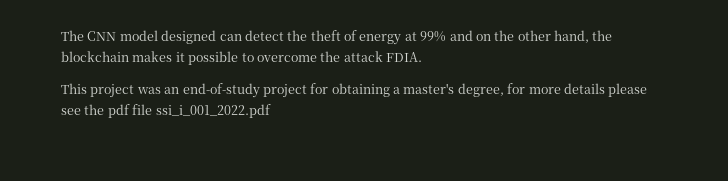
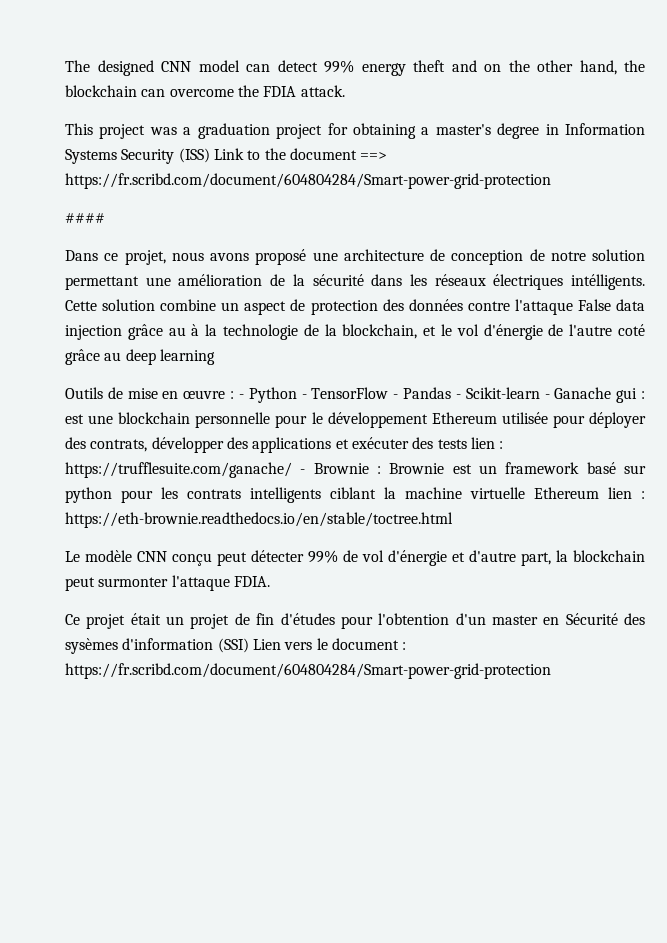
(84, 35) none -> [97,60,154,76] designed
[161,30,217,44] designed -> (240, 66) none
[287,30,447,45] the theft of energy at 99% -> [324,60,445,76] 99% energy theft
[132,51,422,65] makes it possible to overcome the attack FDIA. -> [141,85,345,97] can overcome the FDIA attack.
[164,83,260,98] an end-of-study -> [183,123,270,139] a graduation
[457,83,648,97] [61,104,271,118] degree, for more details please see the pdf file ssi_i_001_2022.pdf -> [497,123,645,139] [65,148,388,164] [65,173,551,189] [65,213,105,223] [65,249,645,265] [65,274,645,290] [65,299,645,315] [65,324,645,340] [65,349,215,365] [65,387,645,403] [65,412,647,428] [65,437,504,453] [65,462,646,478] [65,487,645,503] [65,512,453,528] [65,550,645,566] [65,575,270,591] [65,613,645,629] [65,638,407,654] [65,663,551,679] degree in Information Systems Security (ISS) Link to the document ==> https://fr.scribd.com/document/604804284/Smart-power-grid-protection // #### // Dans ce projet, nous avons proposé une architecture de conception de notre solution permettant une amélioration de la sécurité dans les réseaux électriques intélligents. Cette solution combine un aspect de protection des données contre l'attaque False data injection grâce au à la technologie de la blockchain, et le vol d'énergie de l'autre coté grâce au deep learning // Outils de mise en œuvre : - Python - TensorFlow - Pandas - Scikit-learn - Ganache gui : est une blockchain personnelle pour le développement Ethereum utilisée pour déployer des contrats, développer des applications et exécuter des tests lien : https://trufflesuite.com/ganache/ - Brownie : Brownie est un framework basé sur python pour les contrats intelligents ciblant la machine virtuelle Ethereum lien : https://eth-brownie.readthedocs.io/en/stable/toctree.html // Le modèle CNN conçu peut détecter 99% de vol d'énergie et d'autre part, la blockchain peut surmonter l'attaque FDIA. // Ce projet était un projet de fin d'études pour l'obtention d'un master en Sécurité des sysèmes d'information (SSI) Lien vers le document : https://fr.scribd.com/document/604804284/Smart-power-grid-protection

